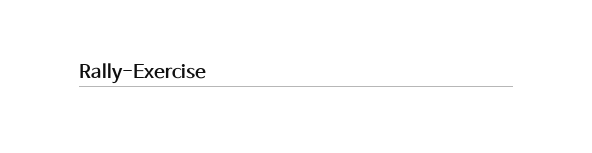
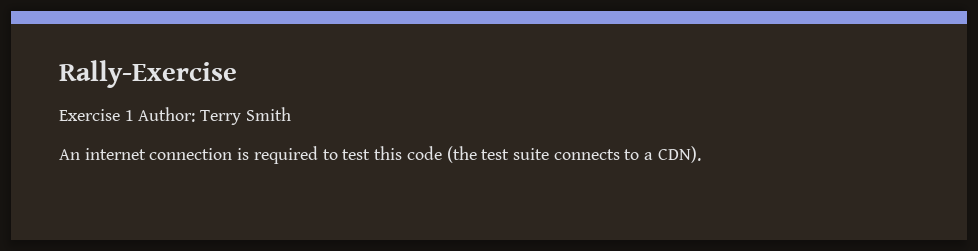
(206, 73) none -> [59,107,291,125] [59,146,701,164] // Exercise 1 Author: Terry Smith // An internet connection is required to test this code (the test suite connects to a CDN).

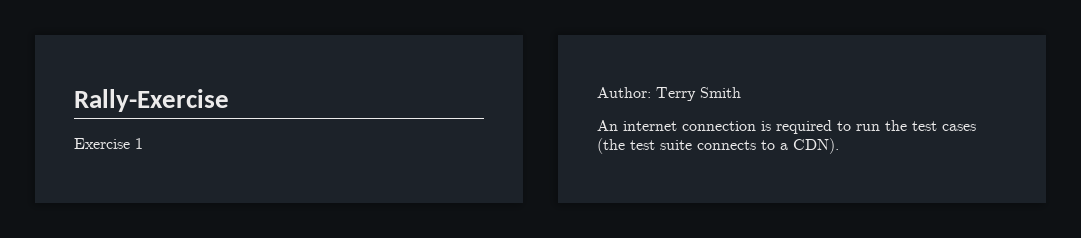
(134, 115) none -> (143, 143) //
[342,146,442,160] test this code -> [856,120,976,131] run the test cases

